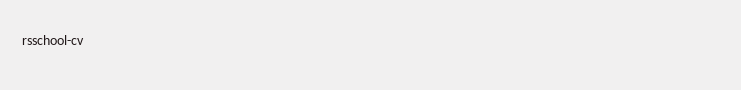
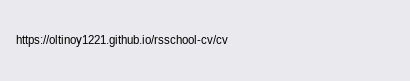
[22,35,84,45] rsschool-cv -> [16,35,228,47] https://oltinoy1221.github.io/rsschool-cv/cv

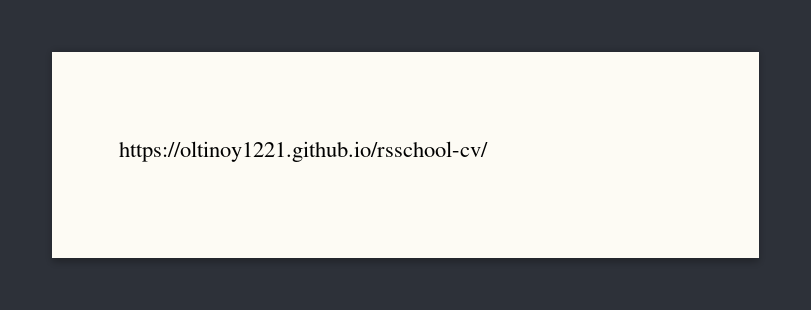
[16,35,228,47] https://oltinoy1221.github.io/rsschool-cv/cv -> [119,141,488,162] https://oltinoy1221.github.io/rsschool-cv/

